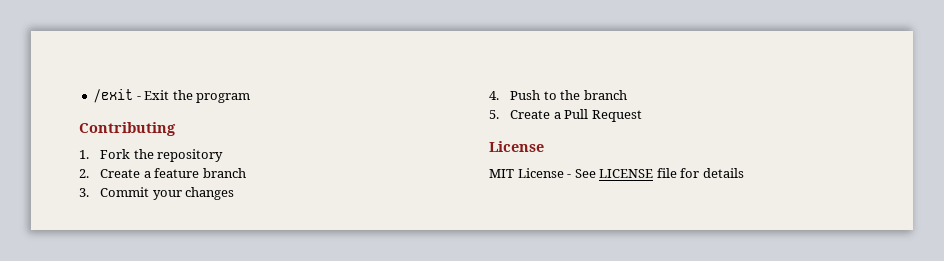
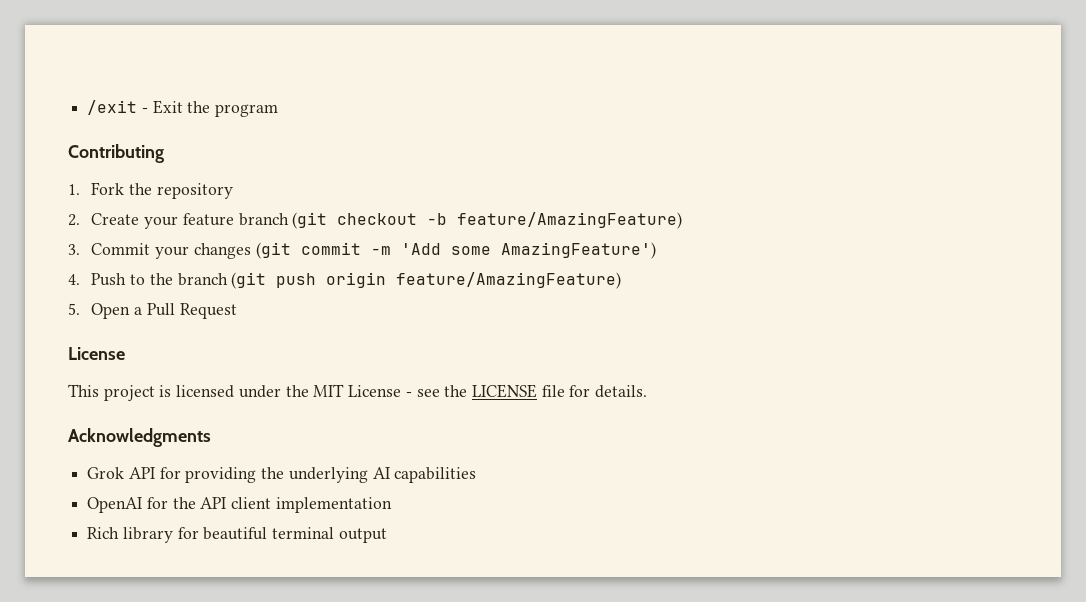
[143,171,151,178] a -> [144,216,179,229] your
(246, 173) none -> [292,212,683,229] (git checkout -b feature/AmazingFeature)
(235, 193) none -> [255,242,656,259] (git commit -m 'Add some AmazingFeature')
(627, 95) none -> [231,272,622,289] (git push origin feature/AmazingFeature)
[510,110,551,119] Create -> [91,303,131,319] Open
(544, 146) none -> [68,384,309,401] This project is licensed under the
[574,169,596,178] See -> [416,385,468,397] see the
[702,168,744,178] details -> [595,385,648,398] [68,428,211,447] [87,467,477,483] [87,497,392,513] [87,527,387,543] details. // Acknowledgments // Grok API for providing the underlying AI capabilities // OpenAI for the API client implementation // Rich library for beautiful terminal output

